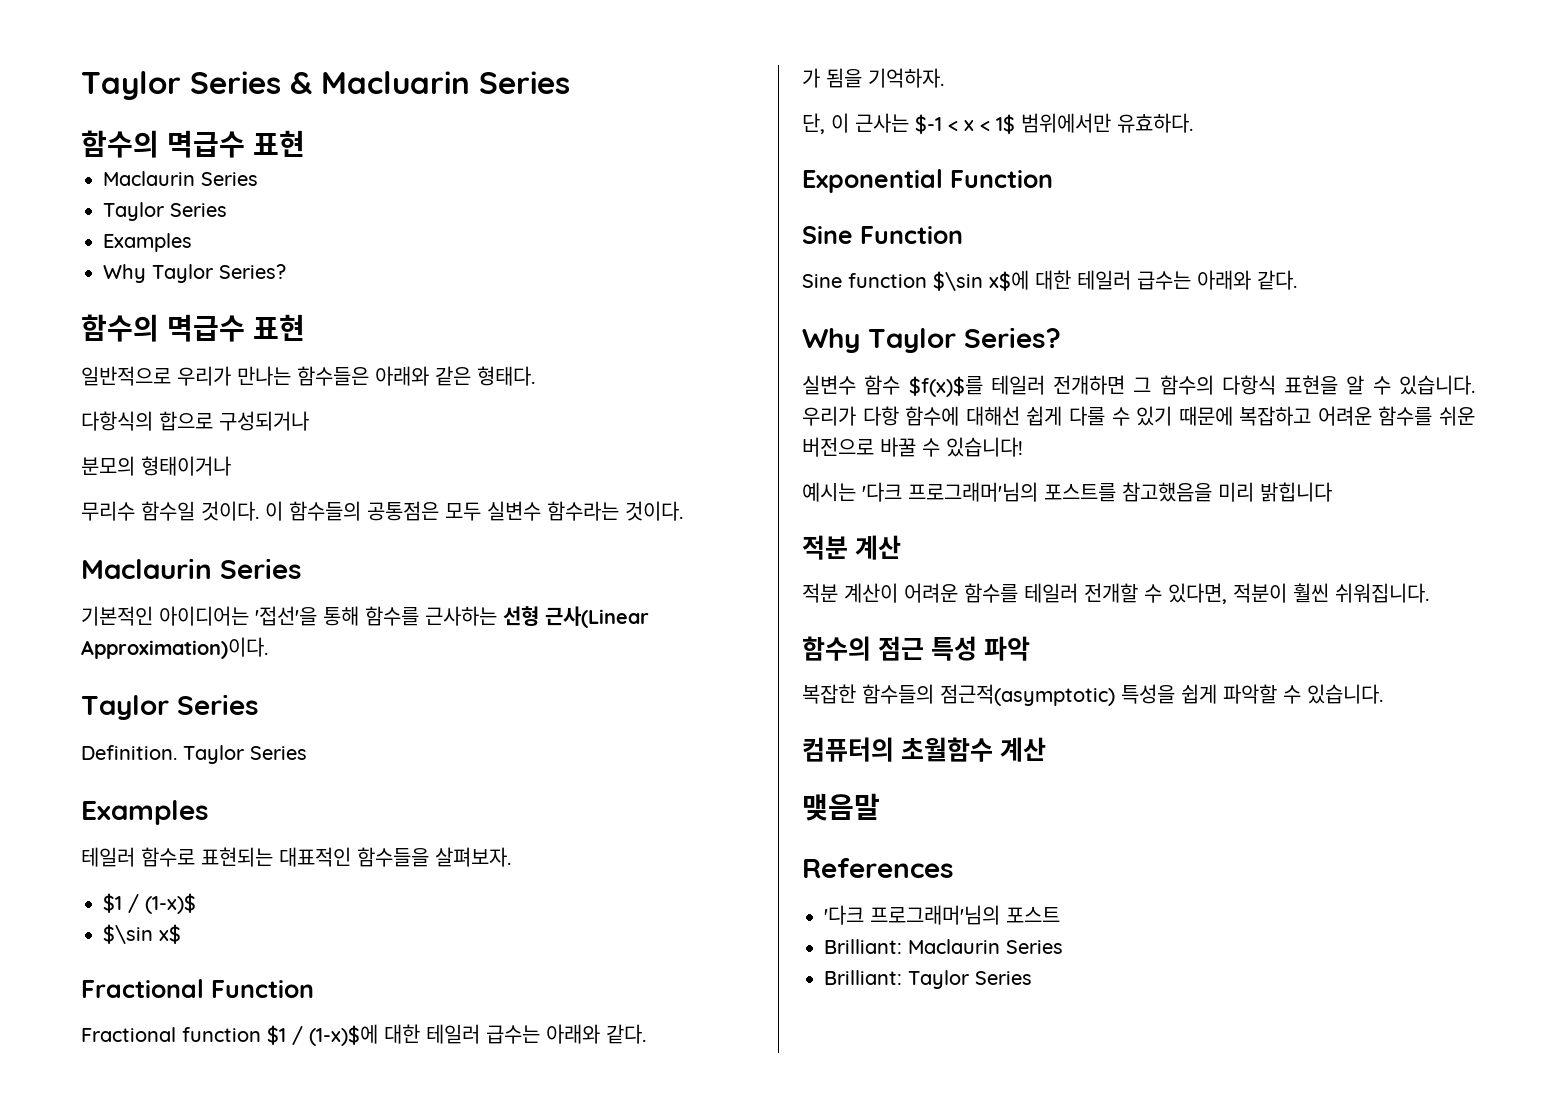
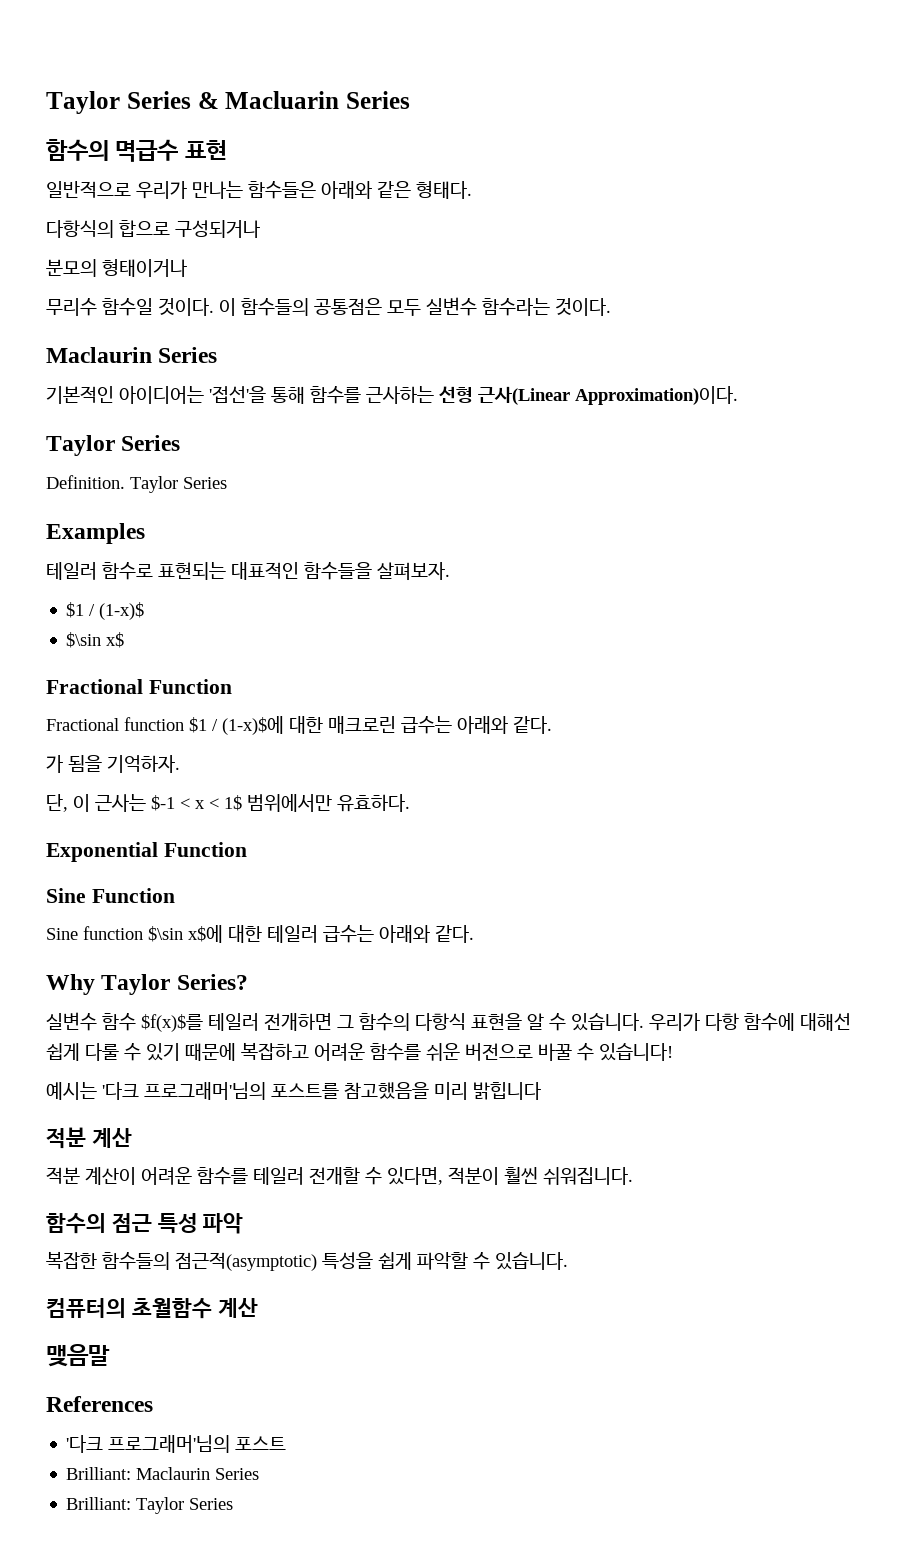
[103,171,258,186] [103,202,227,221] [103,233,192,252] [103,264,286,283] [81,314,305,342] // Maclaurin Series // Taylor Series // Examples // Why Taylor Series? // 함수의 멱급수 표현 -> (227, 150) none
[426,1024,480,1044] 테일러 -> [328,716,396,734] 매크로린

